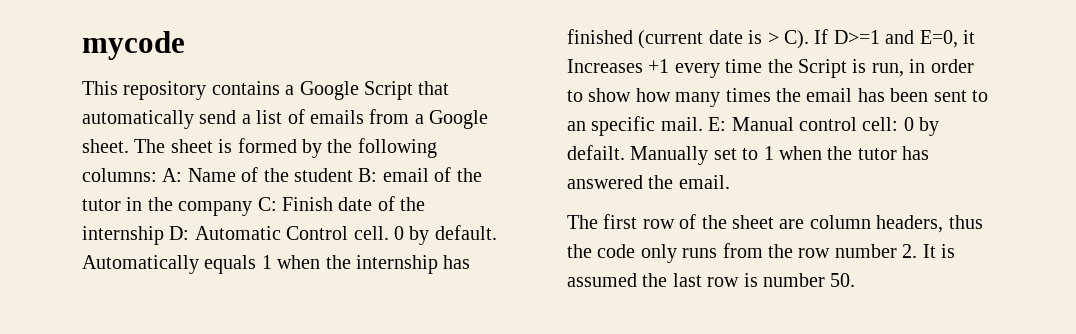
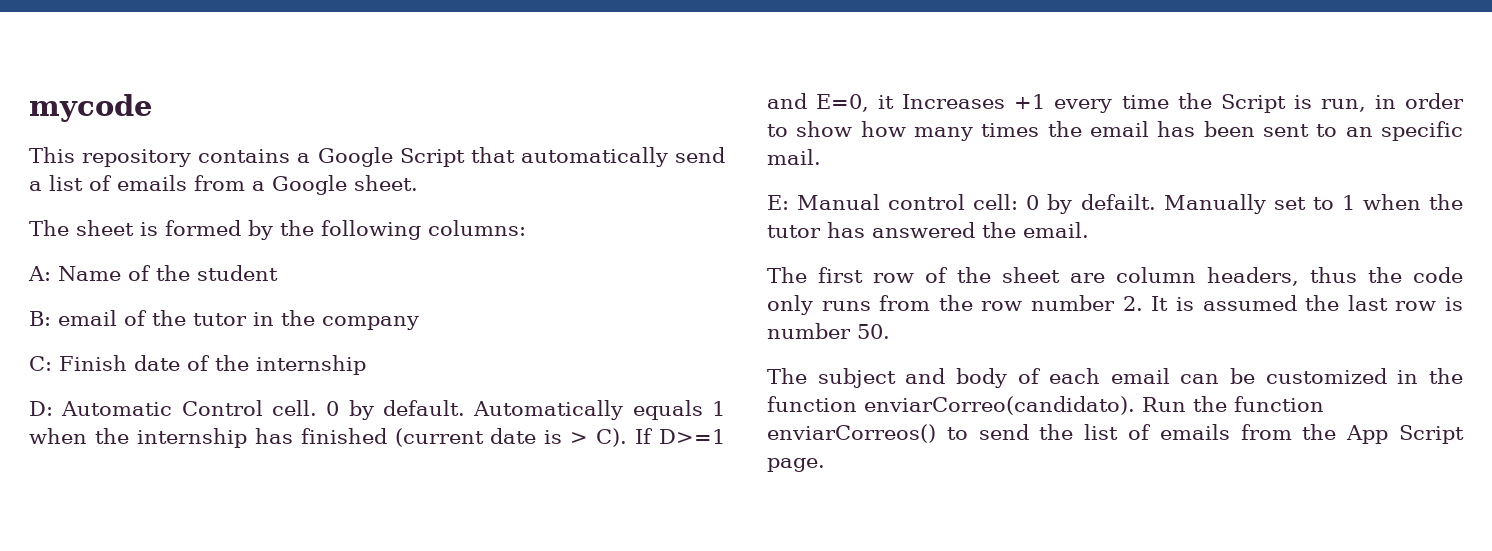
(129, 146) none -> (418, 183) //
(157, 175) none -> (526, 228) //
(353, 175) none -> (278, 273) //
(253, 208) none -> (419, 323) //
(164, 235) none -> (366, 365) //
(703, 124) none -> (821, 157) //
(856, 280) none -> [767,368,1463,388] [767,396,1324,415] [767,424,1464,444] [767,458,825,472] // The subject and body of each email can be customized in the function enviarCorreo(candidato). Run the function enviarCorreos() to send the list of emails from the App Script page.

